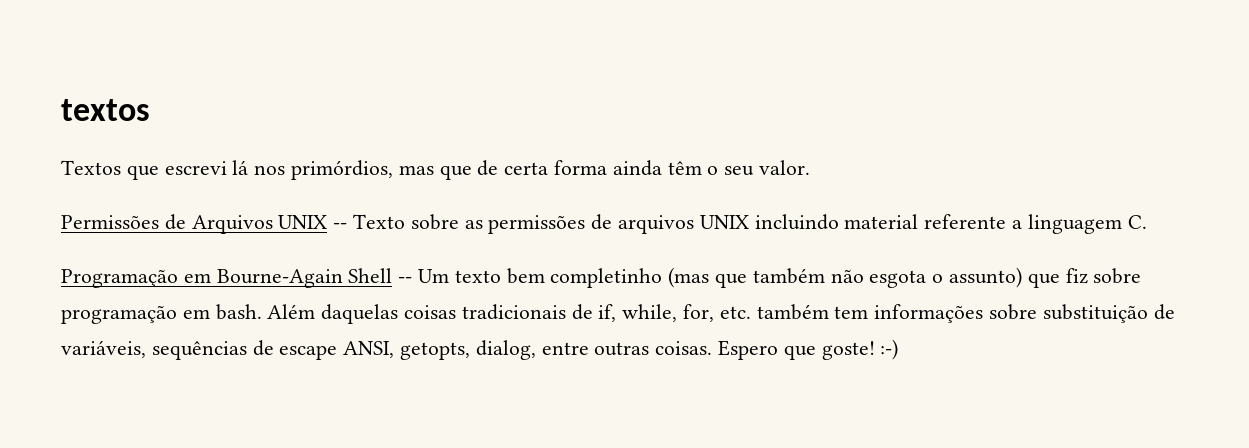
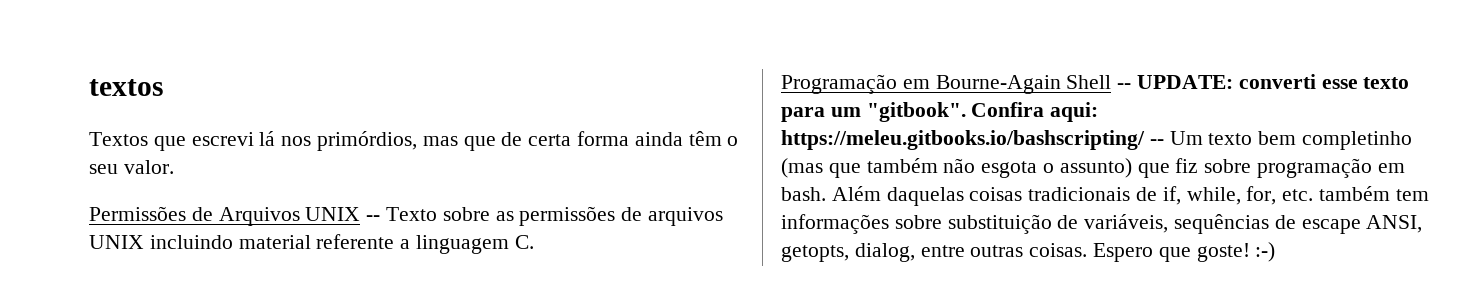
(413, 280) none -> [1137,74,1410,89] [781,102,1099,122] [781,130,1164,150] UPDATE: converti esse texto para um "gitbook". Confira aqui: https://meleu.gitbooks.io/bashscripting/ --

